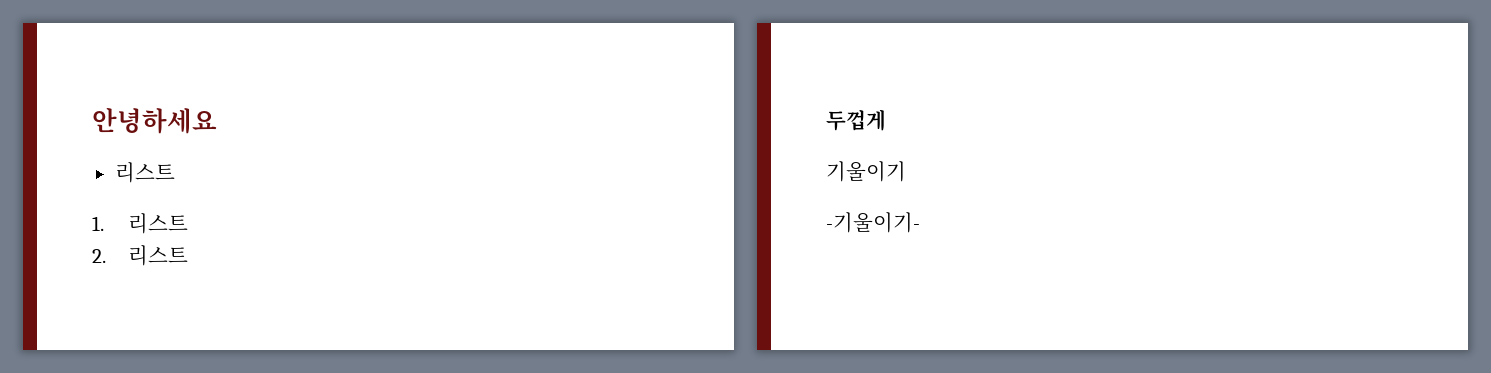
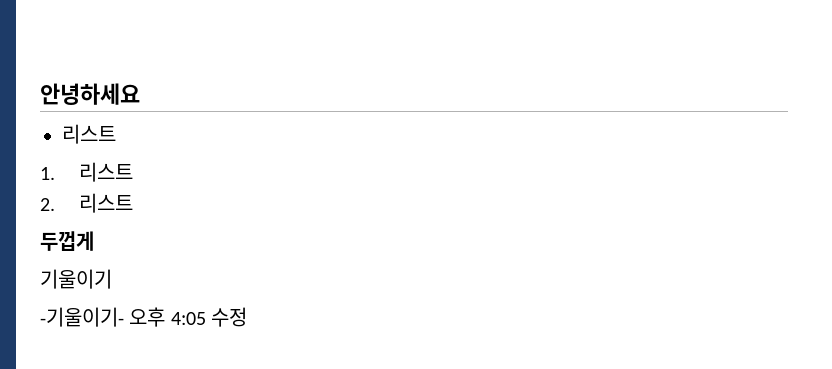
(920, 222) none -> [129,307,248,327] 오후 4:05 수정

